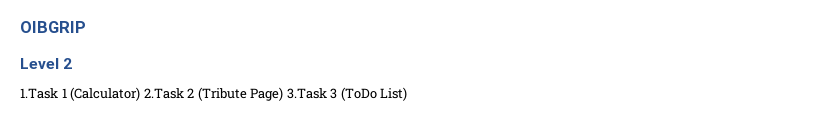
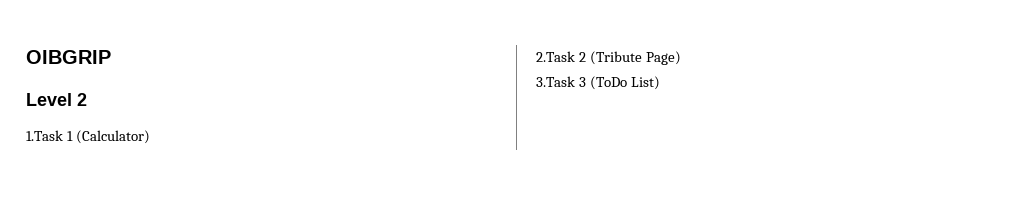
(141, 94) none -> (150, 137) //
(284, 94) none -> (681, 58) //

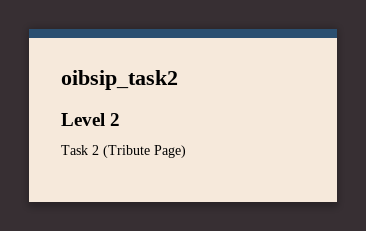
[26,50,111,64] OIBGRIP -> [61,70,178,90] oibsip_task2
[26,130,150,144] [536,51,575,62] 1.Task 1 (Calculator) // 2.Task -> [61,145,88,155] Task
[536,76,660,90] // 3.Task 3 (ToDo List) -> (186, 151) none

